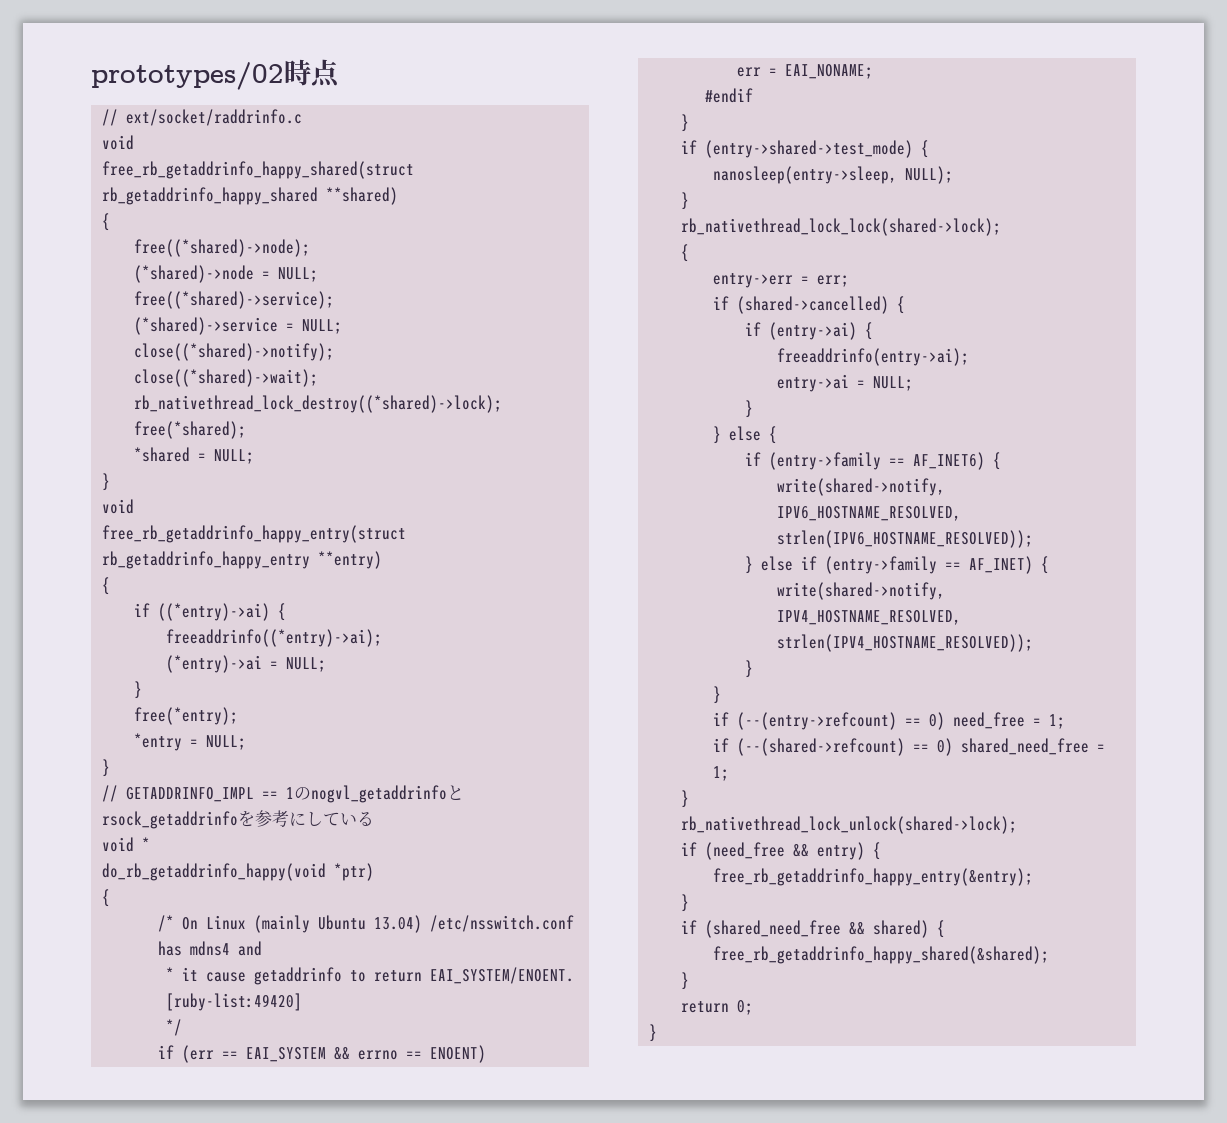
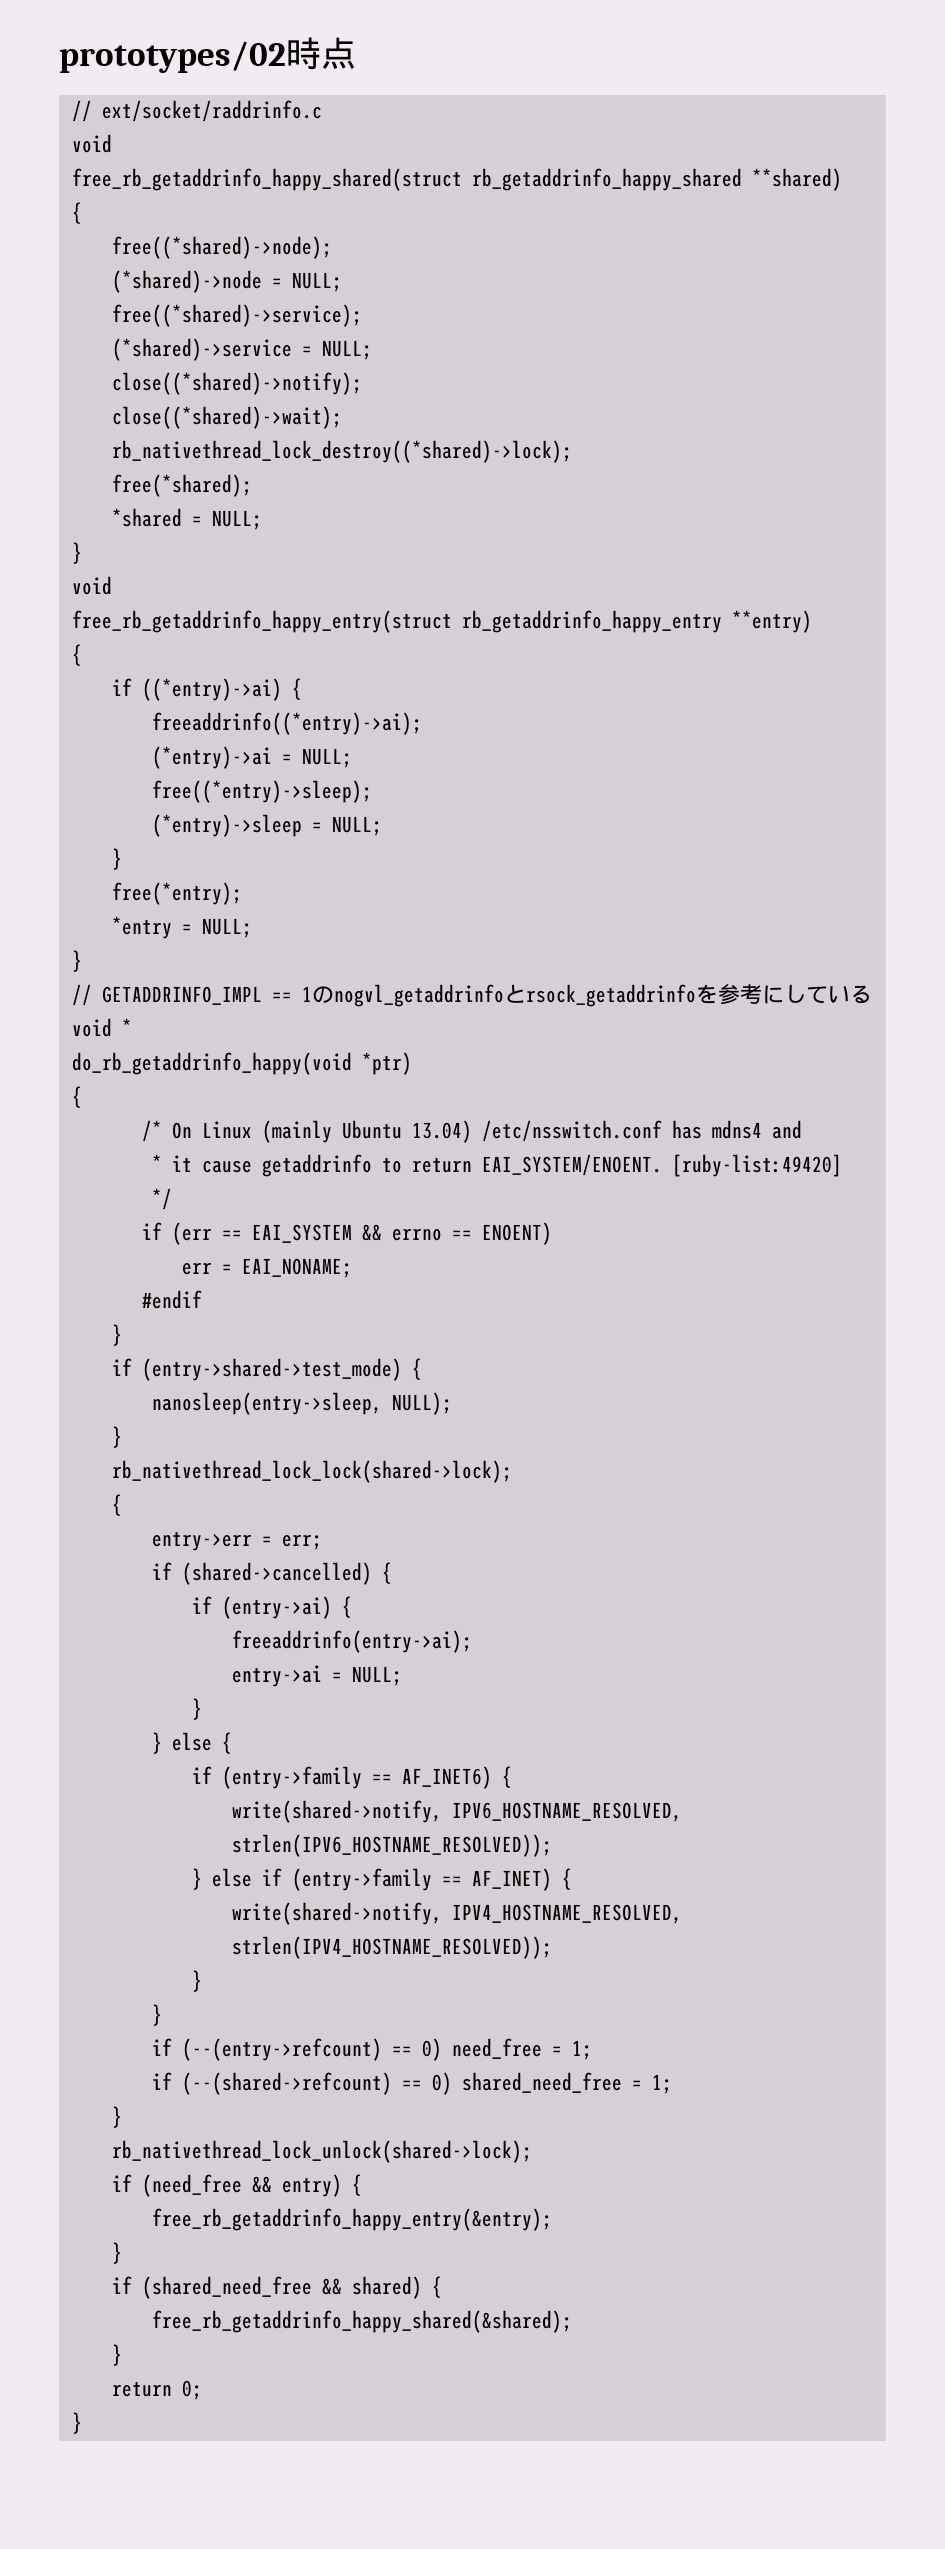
(327, 664) none -> [152,780,373,803] [152,814,383,837] // free((*entry)->sleep); // (*entry)->sleep = NULL;

